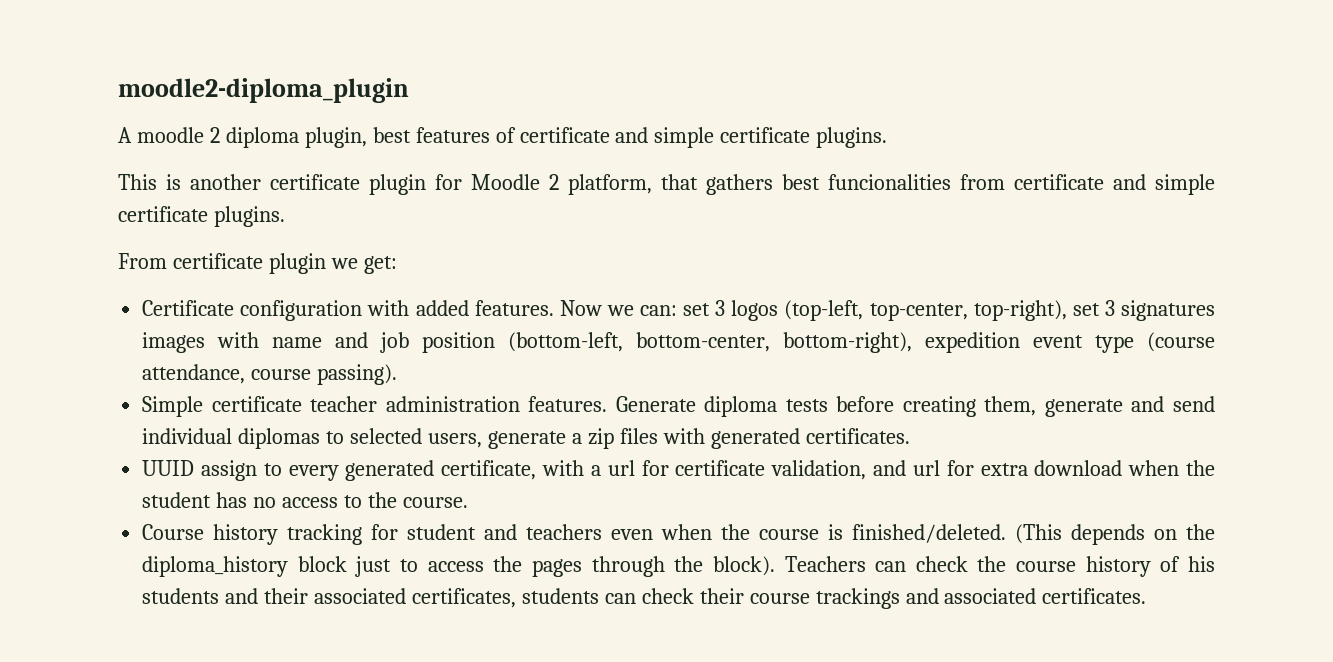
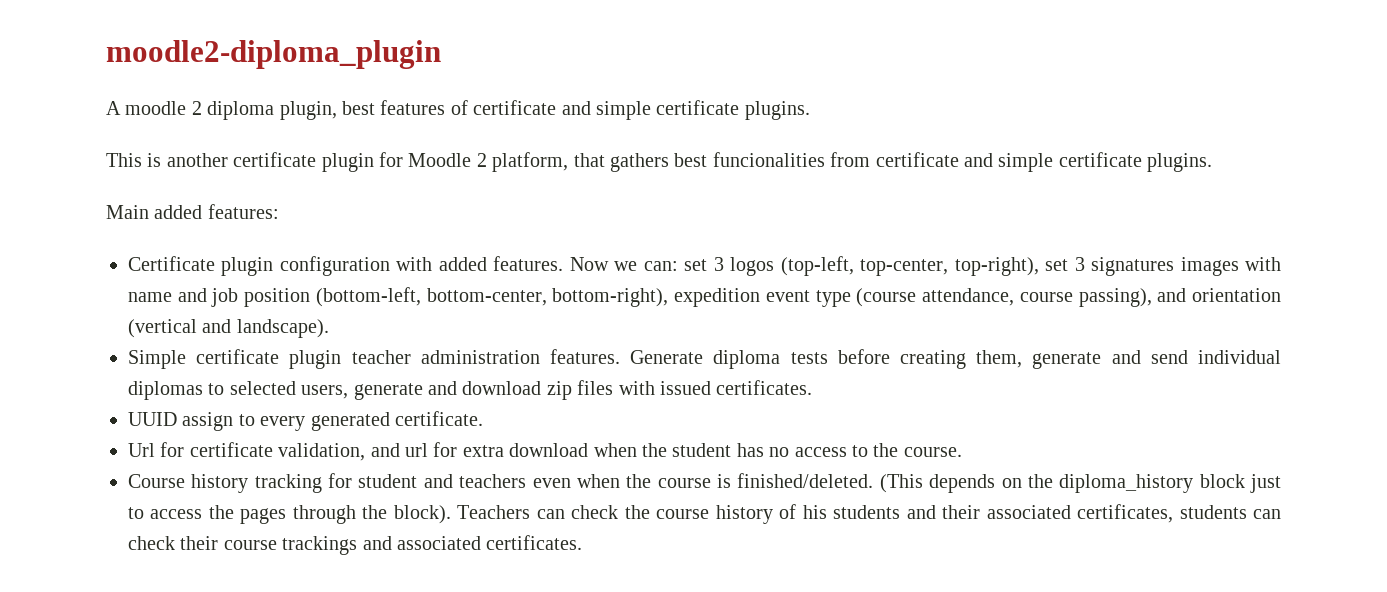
[118,253,397,274] From certificate plugin we get: -> [106,204,279,219] Main added features:
(235, 308) none -> [221,257,274,276] plugin
[317,364,398,385] passing). -> [1078,288,1281,307] [128,319,329,338] passing), and orientation (vertical and landscape).
(302, 404) none -> [289,350,342,369] plugin
[571,433,582,444] a -> [428,381,542,395] and download
[710,428,800,449] generated -> [659,381,711,395] issued
[441,460,635,480] certificate, with a url -> [395,411,483,426] [128,443,155,457] certificate. // Url

